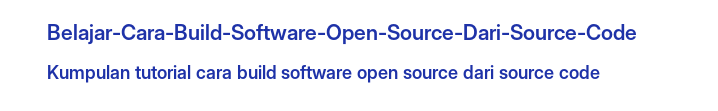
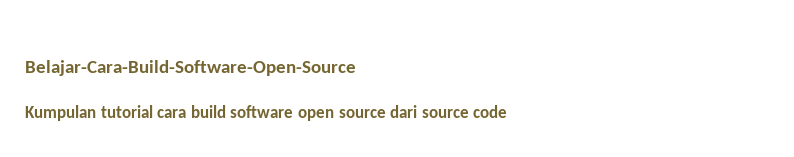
[47,24,637,45] Belajar-Cara-Build-Software-Open-Source-Dari-Source-Code -> [25,60,356,76] Belajar-Cara-Build-Software-Open-Source

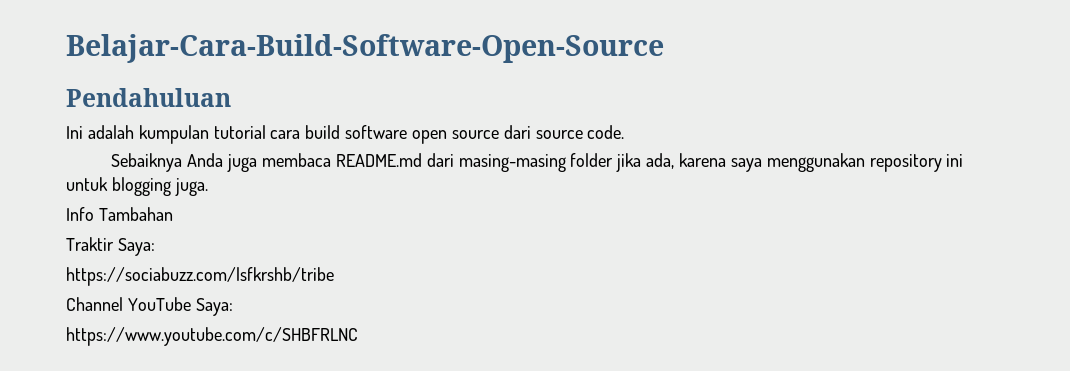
[25,105,96,121] Kumpulan -> [66,88,231,107] [66,125,209,144] Pendahuluan // Ini adalah kumpulan
[473,105,508,118] code -> [587,125,625,139] [111,153,964,172] [66,177,208,196] [66,207,173,221] [66,237,155,256] [66,267,334,286] [66,297,233,316] [66,327,358,346] code. // Sebaiknya Anda juga membaca README.md dari masing-masing folder jika ada, karena saya menggunakan repository ini untuk blogging juga. // Info Tambahan // Traktir Saya: // https://sociabuzz.com/lsfkrshb/tribe // Channel YouTube Saya: // https://www.youtube.com/c/SHBFRLNC

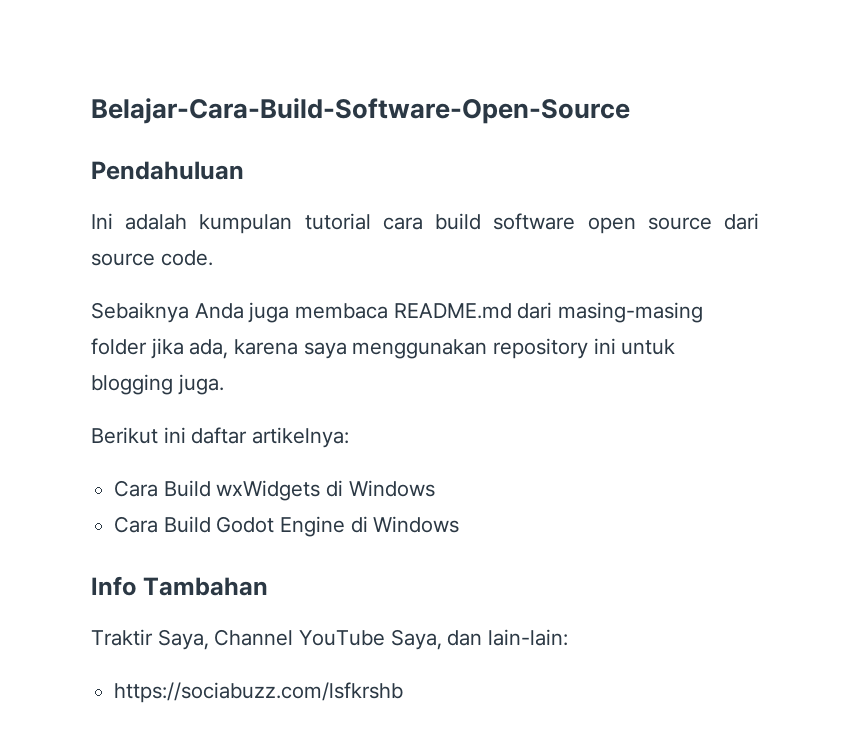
[66,207,173,221] [66,237,155,256] [66,267,334,286] [66,297,233,316] [66,327,358,346] Info Tambahan // Traktir Saya: // https://sociabuzz.com/lsfkrshb/tribe // Channel YouTube Saya: // https://www.youtube.com/c/SHBFRLNC -> [91,427,350,448] [114,480,435,501] [114,516,460,537] [91,576,268,596] [91,629,569,650] [114,682,404,703] Berikut ini daftar artikelnya: // Cara Build wxWidgets di Windows // Cara Build Godot Engine di Windows // Info Tambahan // Traktir Saya, Channel YouTube Saya, dan lain-lain: // https://sociabuzz.com/lsfkrshb

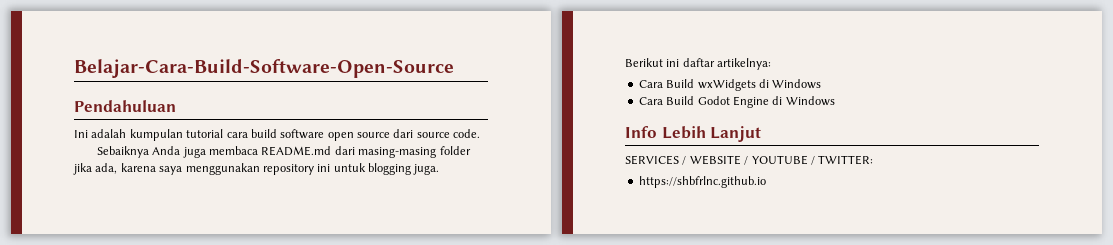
[142,577,268,596] [91,629,569,650] [114,682,404,703] Tambahan // Traktir Saya, Channel YouTube Saya, dan lain-lain: // https://sociabuzz.com/lsfkrshb -> [661,126,762,142] [625,155,874,165] [638,176,766,188] Lebih Lanjut // SERVICES / WEBSITE / YOUTUBE / TWITTER: // https://shbfrlnc.github.io

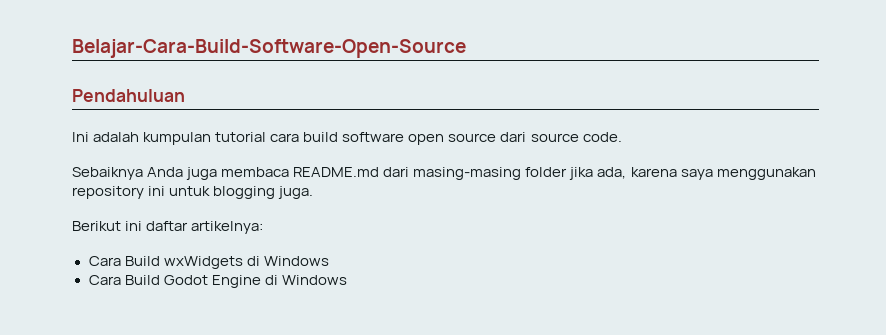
[625,126,762,142] [625,155,874,165] [638,176,766,188] // Info Lebih Lanjut // SERVICES / WEBSITE / YOUTUBE / TWITTER: // https://shbfrlnc.github.io -> (347, 280) none

